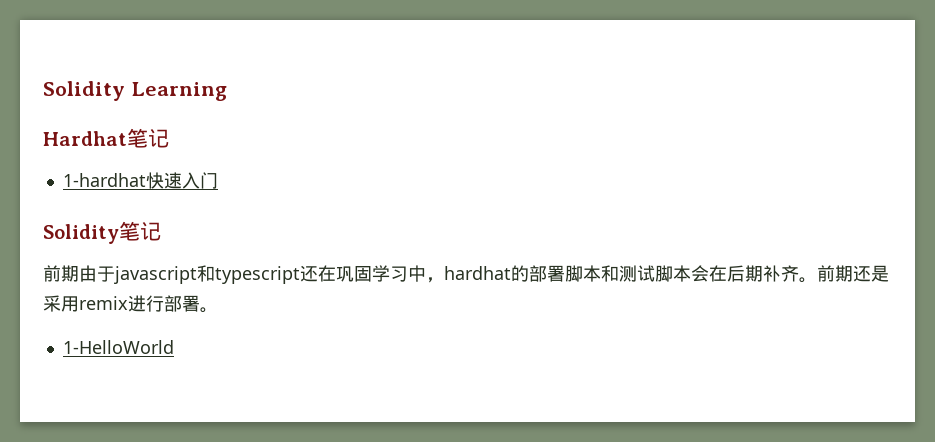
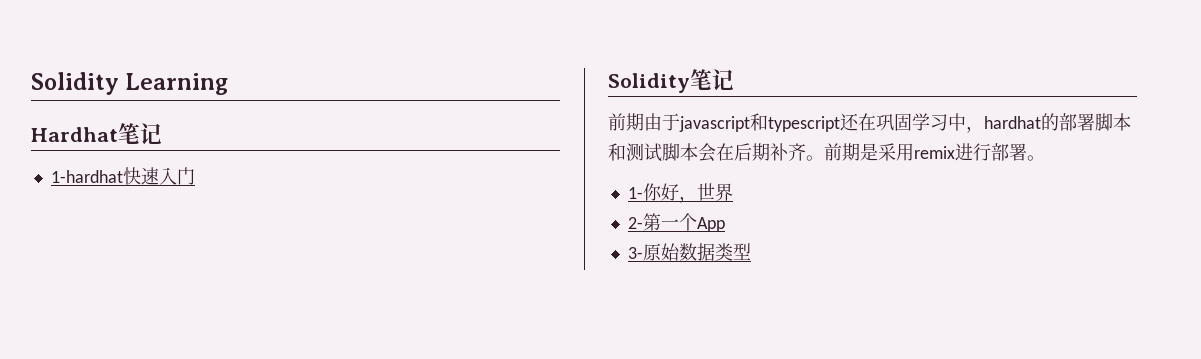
[853,265,871,282] 还 -> (860, 152) none
[62,340,174,354] 1-HelloWorld -> [627,183,733,203] [627,213,725,232] [627,243,751,261] 1-你好，世界 // 2-第一个App // 3-原始数据类型

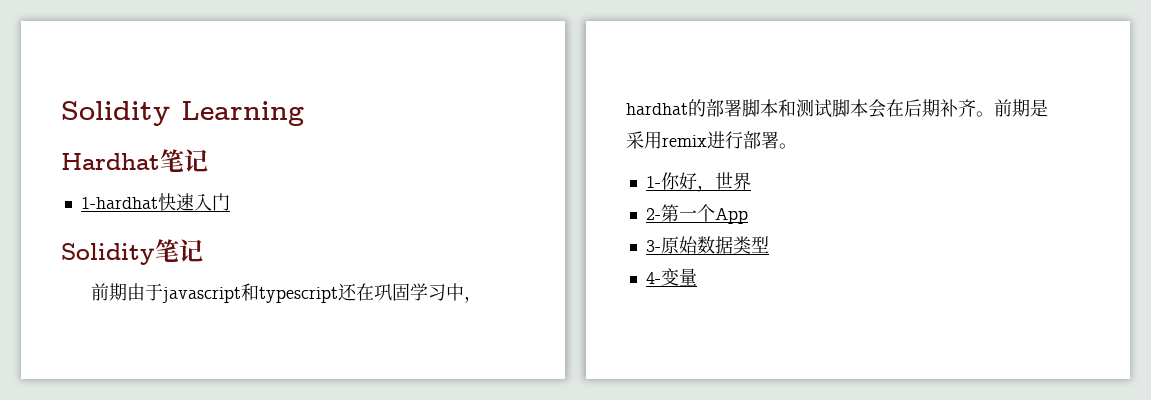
(751, 251) none -> [645,268,697,286] // 4-变量

